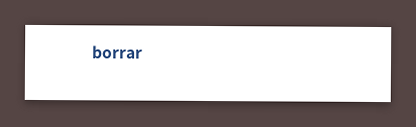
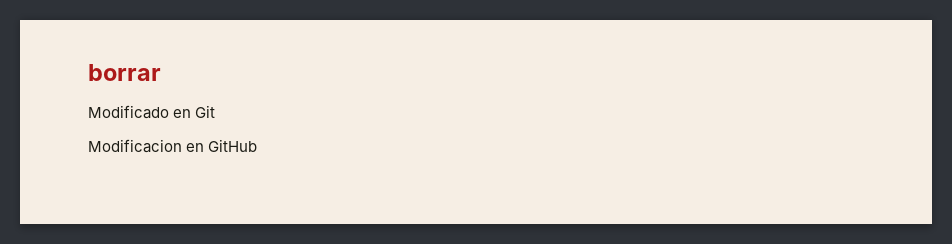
(143, 52) none -> [88,105,216,119] [88,139,258,153] // Modificado en Git // Modificacion en GitHub

